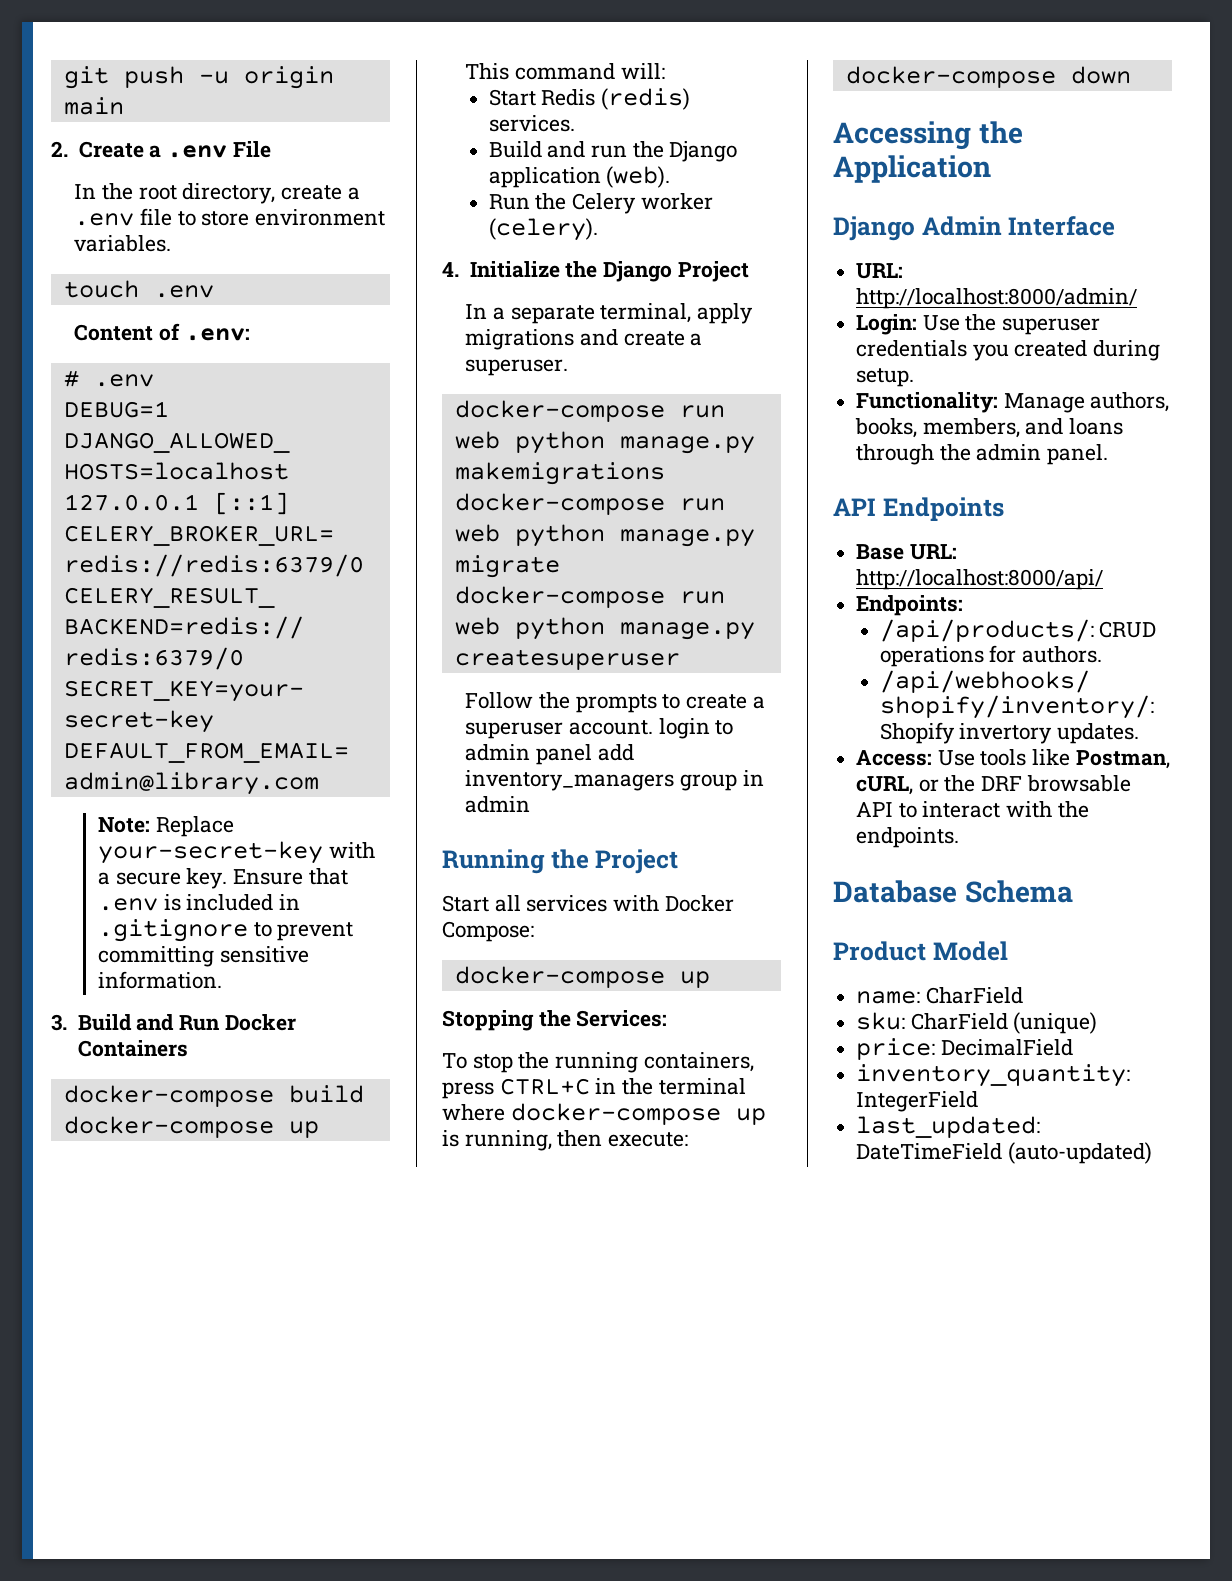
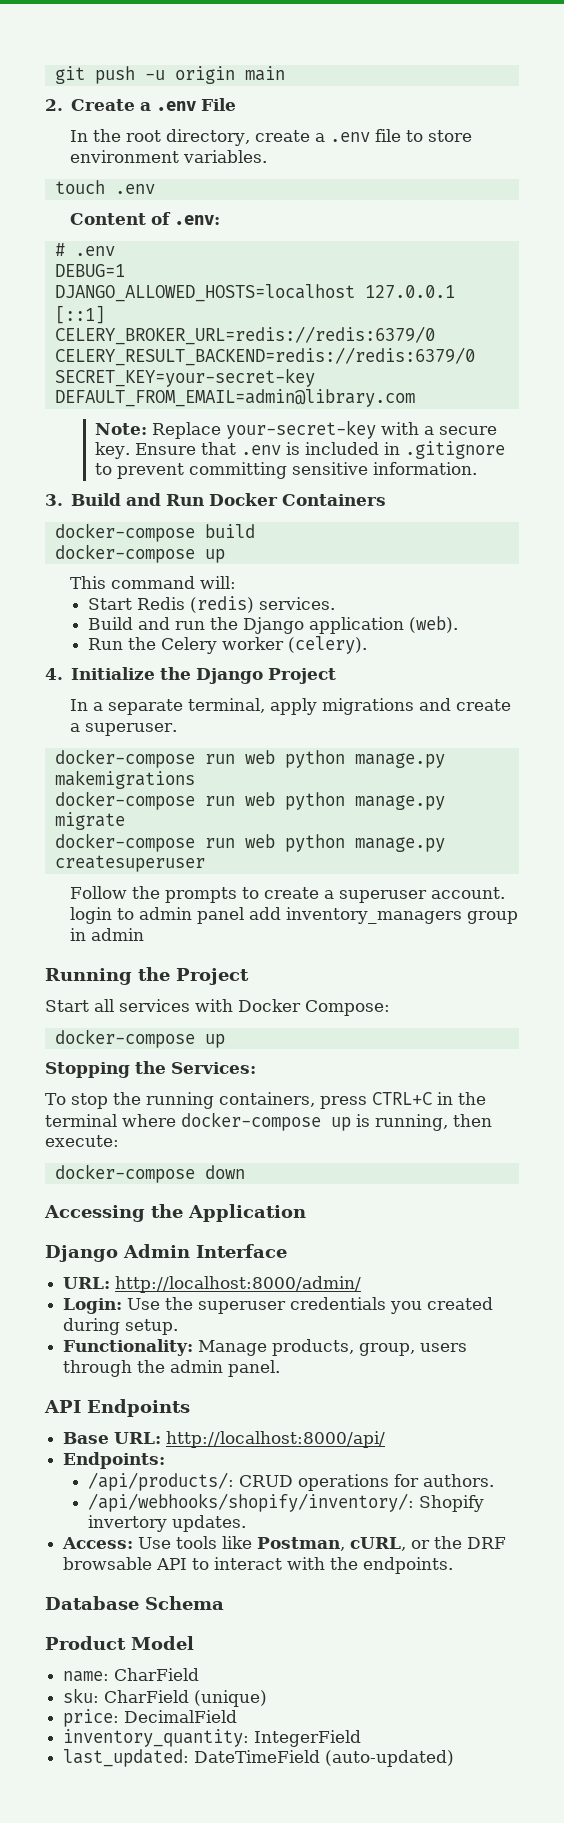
[1090,392,1170,412] [855,418,1124,438] authors, books, members, and loans -> [272,1339,468,1356] products, group, users

